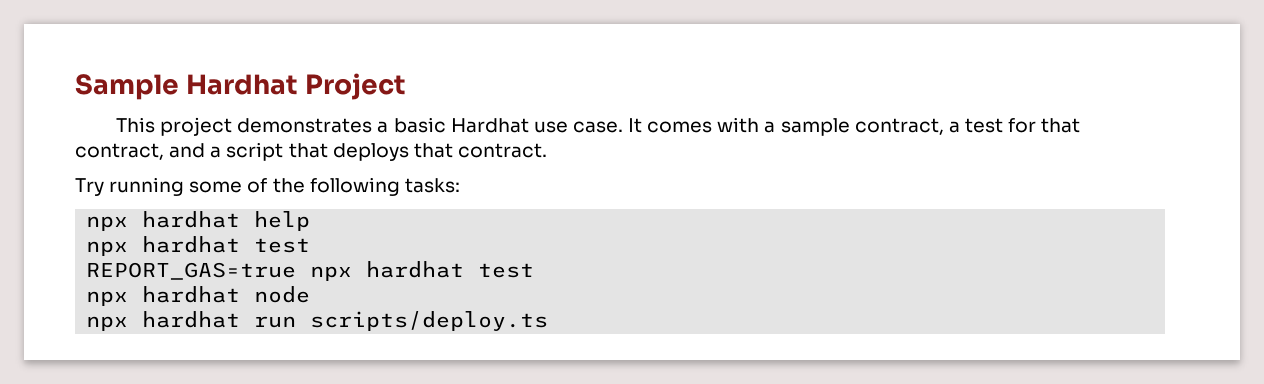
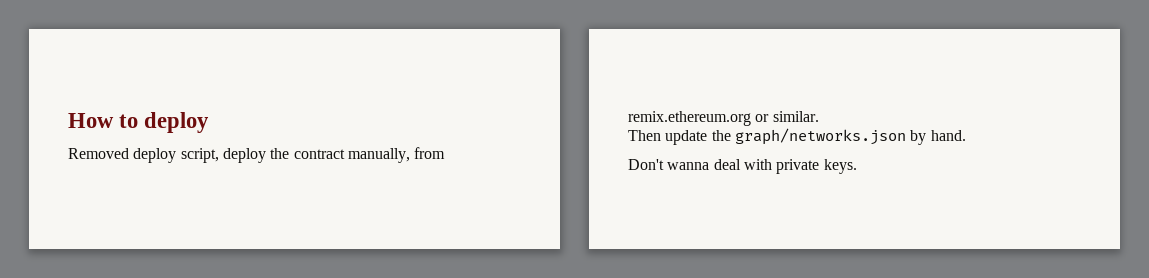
[75,73,407,100] [116,117,1081,136] [75,142,547,161] [75,177,460,196] [86,211,311,231] [86,236,311,256] [86,261,535,281] [86,286,311,306] [86,311,549,331] Sample Hardhat Project // This project demonstrates a basic Hardhat use case. It comes with a sample contract, a test for that contract, and a script that deploys that contract. // Try running some of the following tasks: // npx hardhat help // npx hardhat test // REPORT_GAS=true npx hardhat test // npx hardhat node // npx hardhat run scripts/deploy.ts -> [68,112,210,133] [68,147,446,163] [628,111,819,126] [628,128,966,145] [628,159,857,174] How to deploy // Removed deploy script, deploy the contract manually, from remix.ethereum.org or similar. // Then update the graph/networks.json by hand. // Don't wanna deal with private keys.

